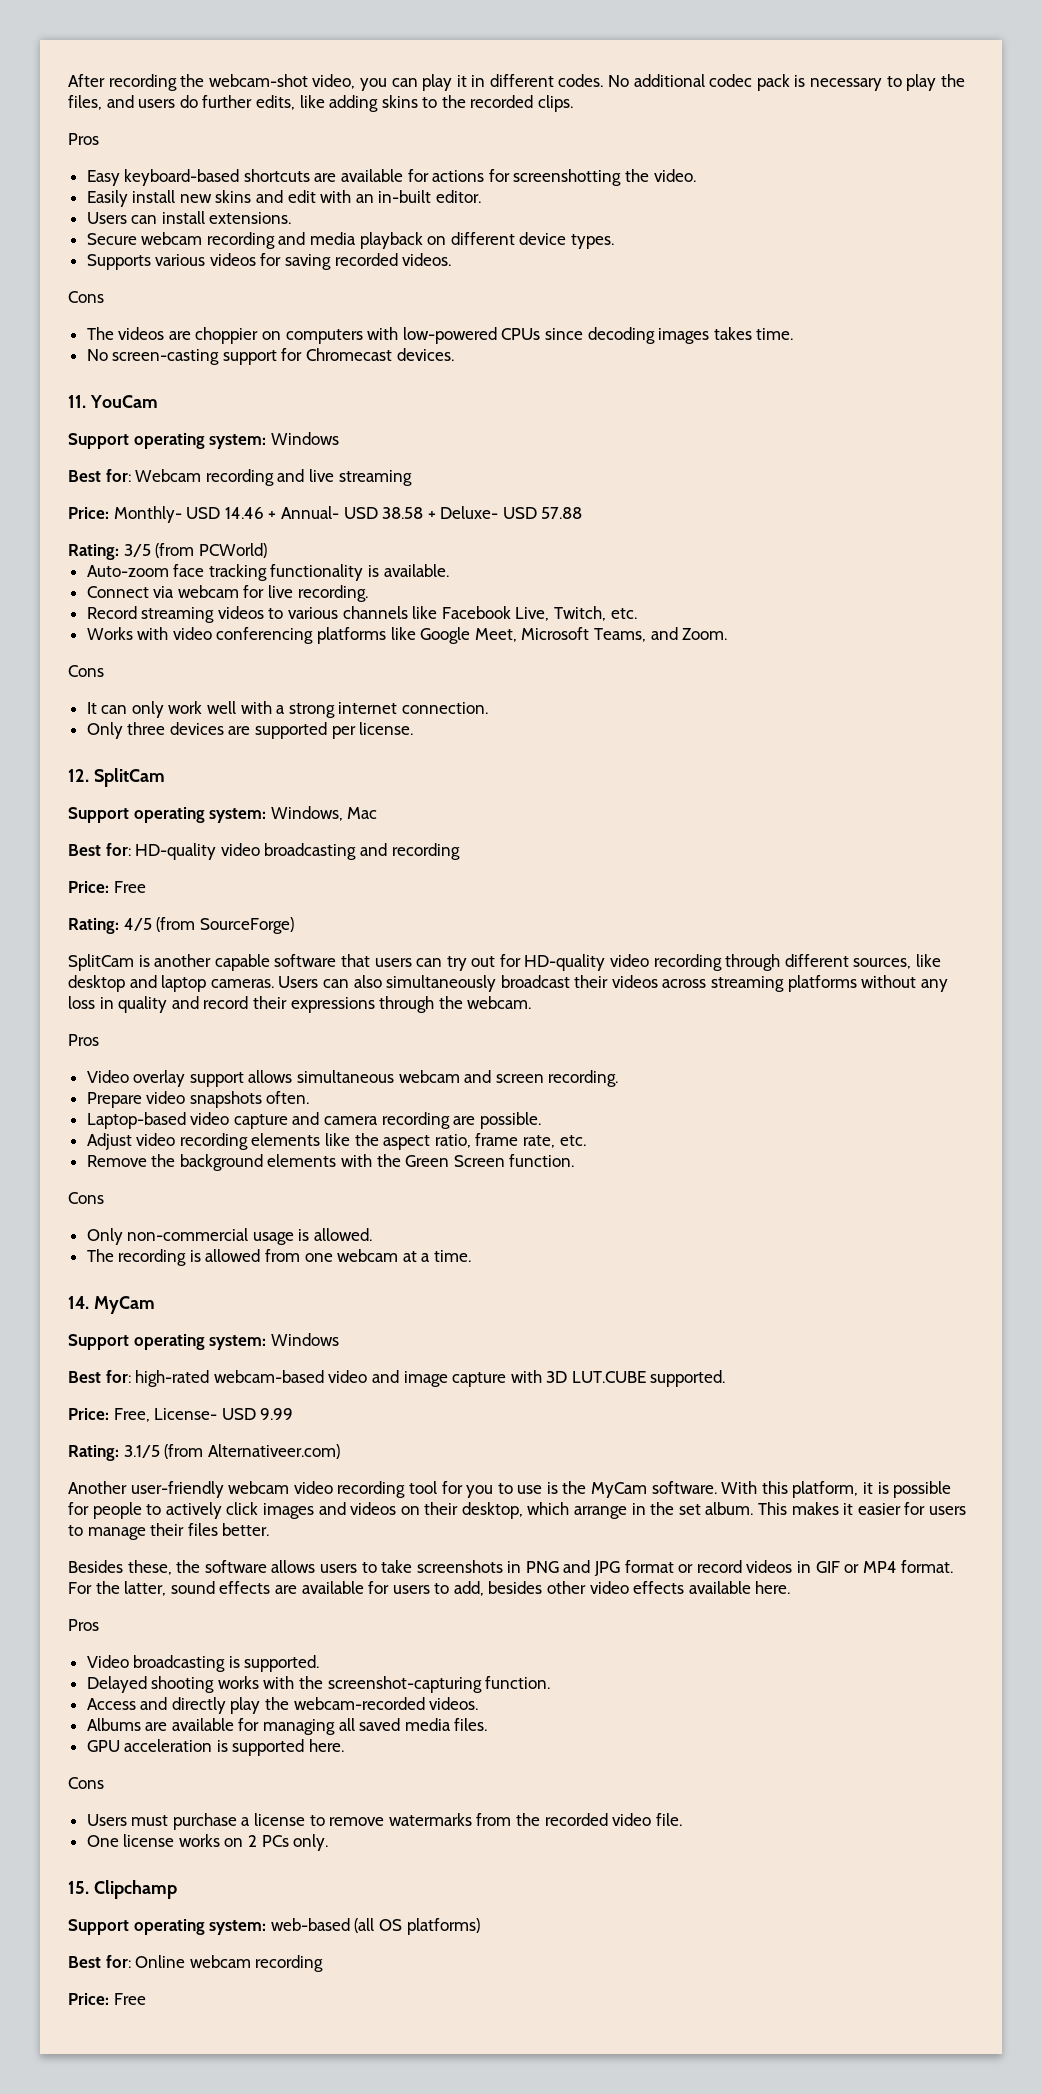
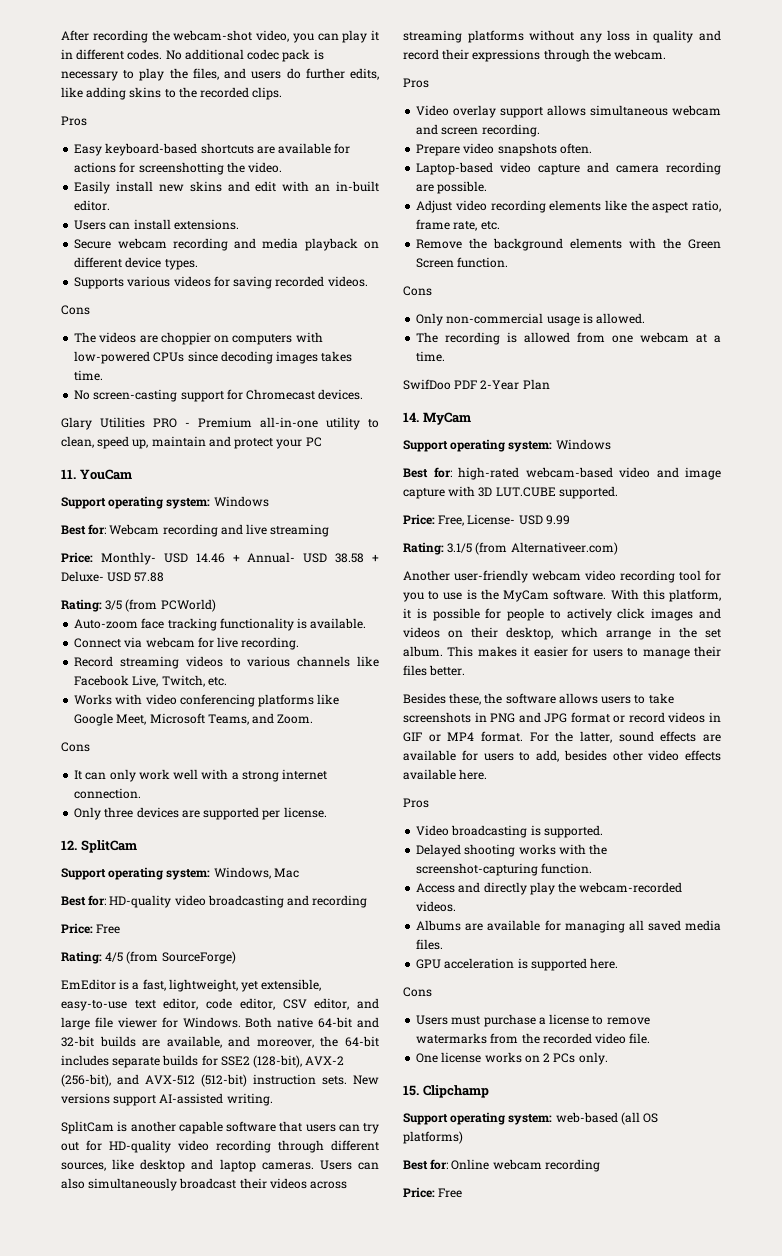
(454, 354) none -> [61,417,379,430] [61,436,322,449] // Glary Utilities PRO - Premium all-in-one utility to clean, speed up, maintain and protect your PC
(294, 925) none -> [61,979,322,992] [61,998,380,1011] [61,1017,379,1030] [61,1036,379,1048] [61,1055,345,1068] [61,1074,379,1087] [61,1093,273,1106] // EmEditor is a fast, lightweight, yet extensible, easy-to-use text editor, code editor, CSV editor, and large file viewer for Windows. Both native 64-bit and 32-bit builds are available, and moreover, the 64-bit includes separate builds for SSE2 (128-bit), AVX-2 (256-bit), and AVX-512 (512-bit) instruction sets. New versions support AI-assisted writing.
(472, 1256) none -> [403,379,550,390] // SwifDoo PDF 2-Year Plan

